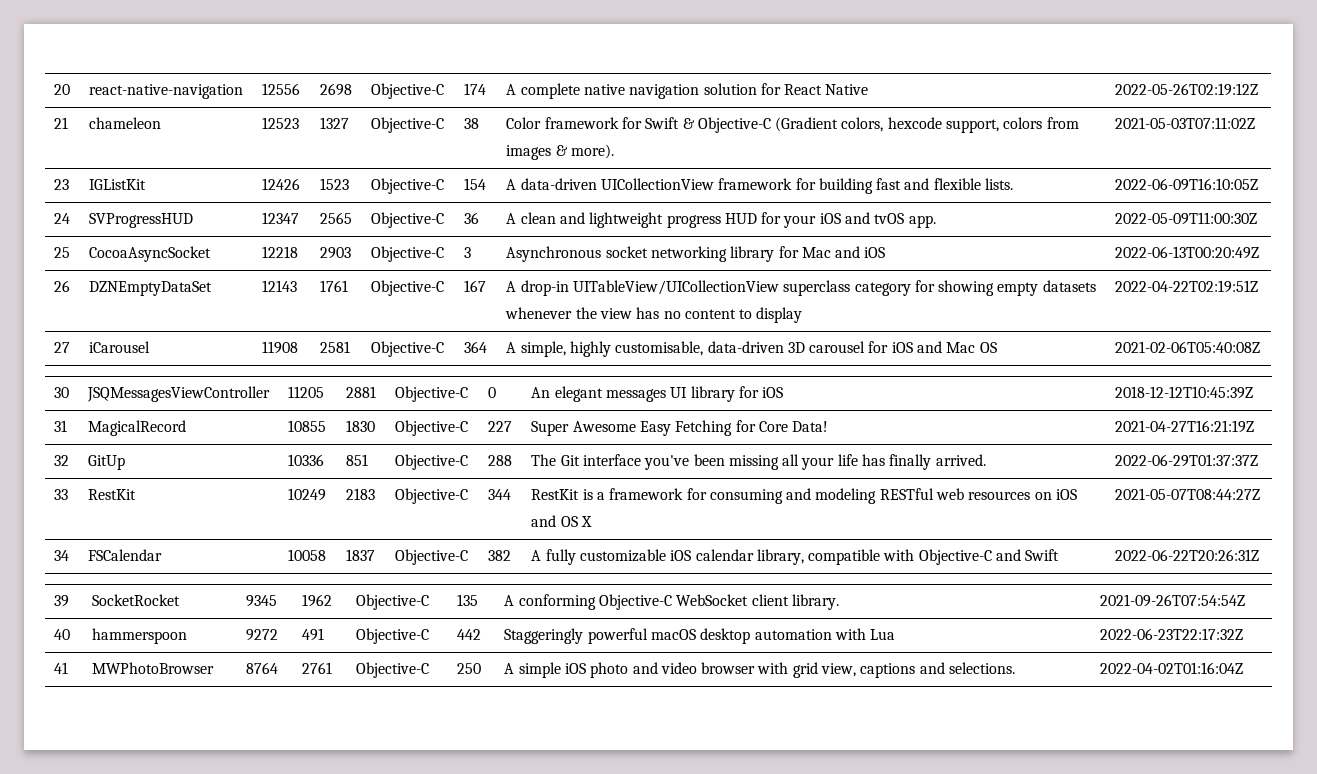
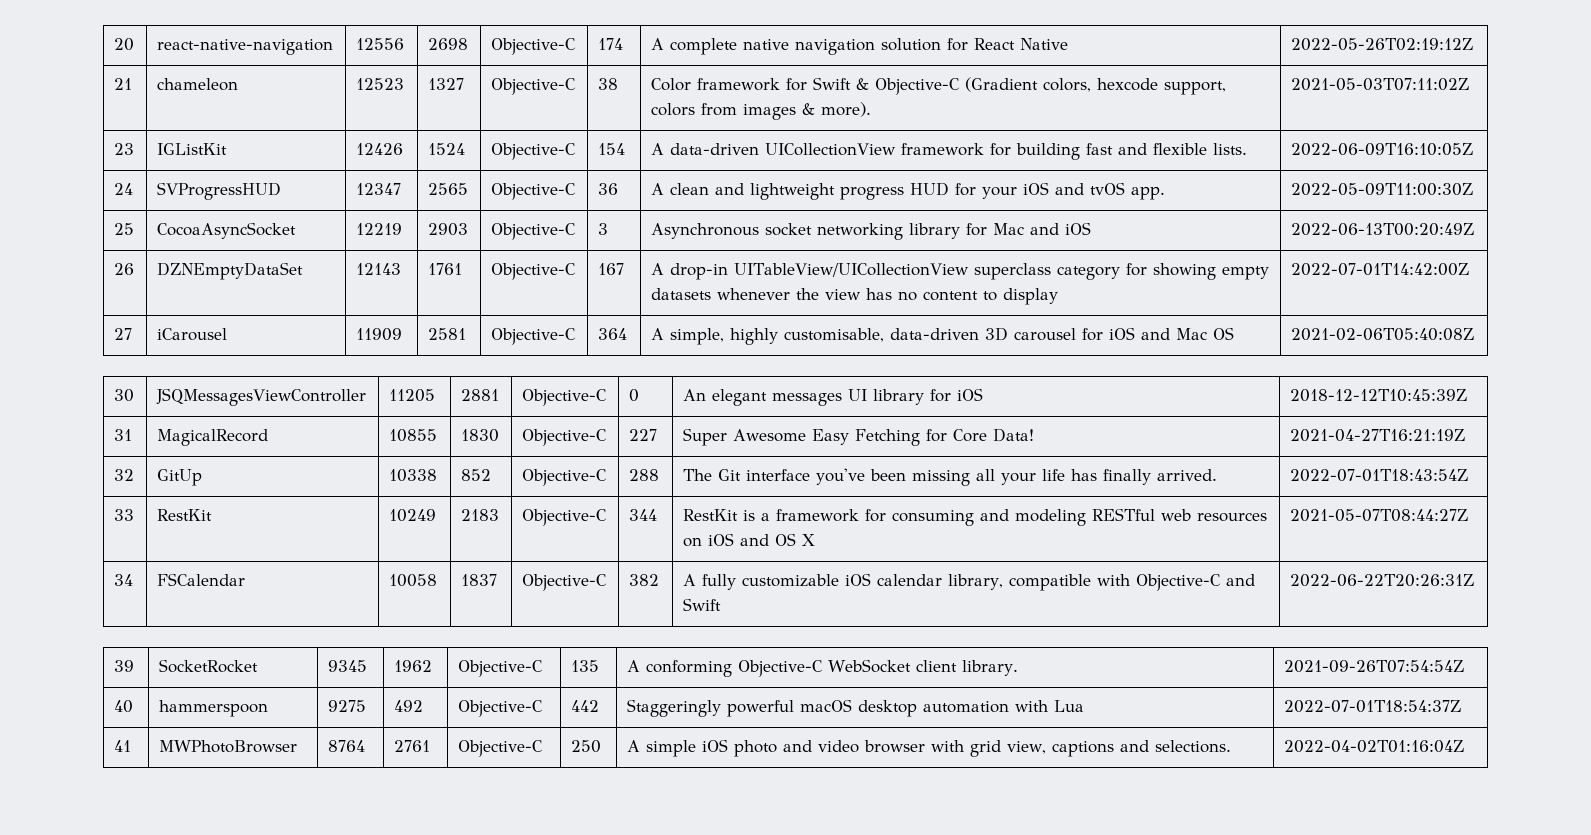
[320,178,350,190] 1523 -> [428,143,466,155] 1524
[262,246,299,258] 12218 -> [356,223,403,235] 12219
[1115,280,1259,293] 2022-04-22T02:19:51Z -> [1291,263,1470,276] 2022-07-01T14:42:00Z
[262,341,299,354] 11908 -> [356,328,403,341] 11909
[288,454,325,466] [346,454,369,466] 10336 | 851 -> [389,469,438,482] [461,469,492,481] 10338 | 852
[1115,454,1259,467] 2022-06-29T01:37:37Z -> [1290,469,1469,482] 2022-07-01T18:43:54Z
[246,629,279,641] [302,628,325,641] 9272 | 491 -> [328,700,367,712] [394,700,424,712] 9275 | 492
[1100,628,1244,640] 2022-06-23T22:17:32Z -> [1284,700,1462,713] 2022-07-01T18:54:37Z

